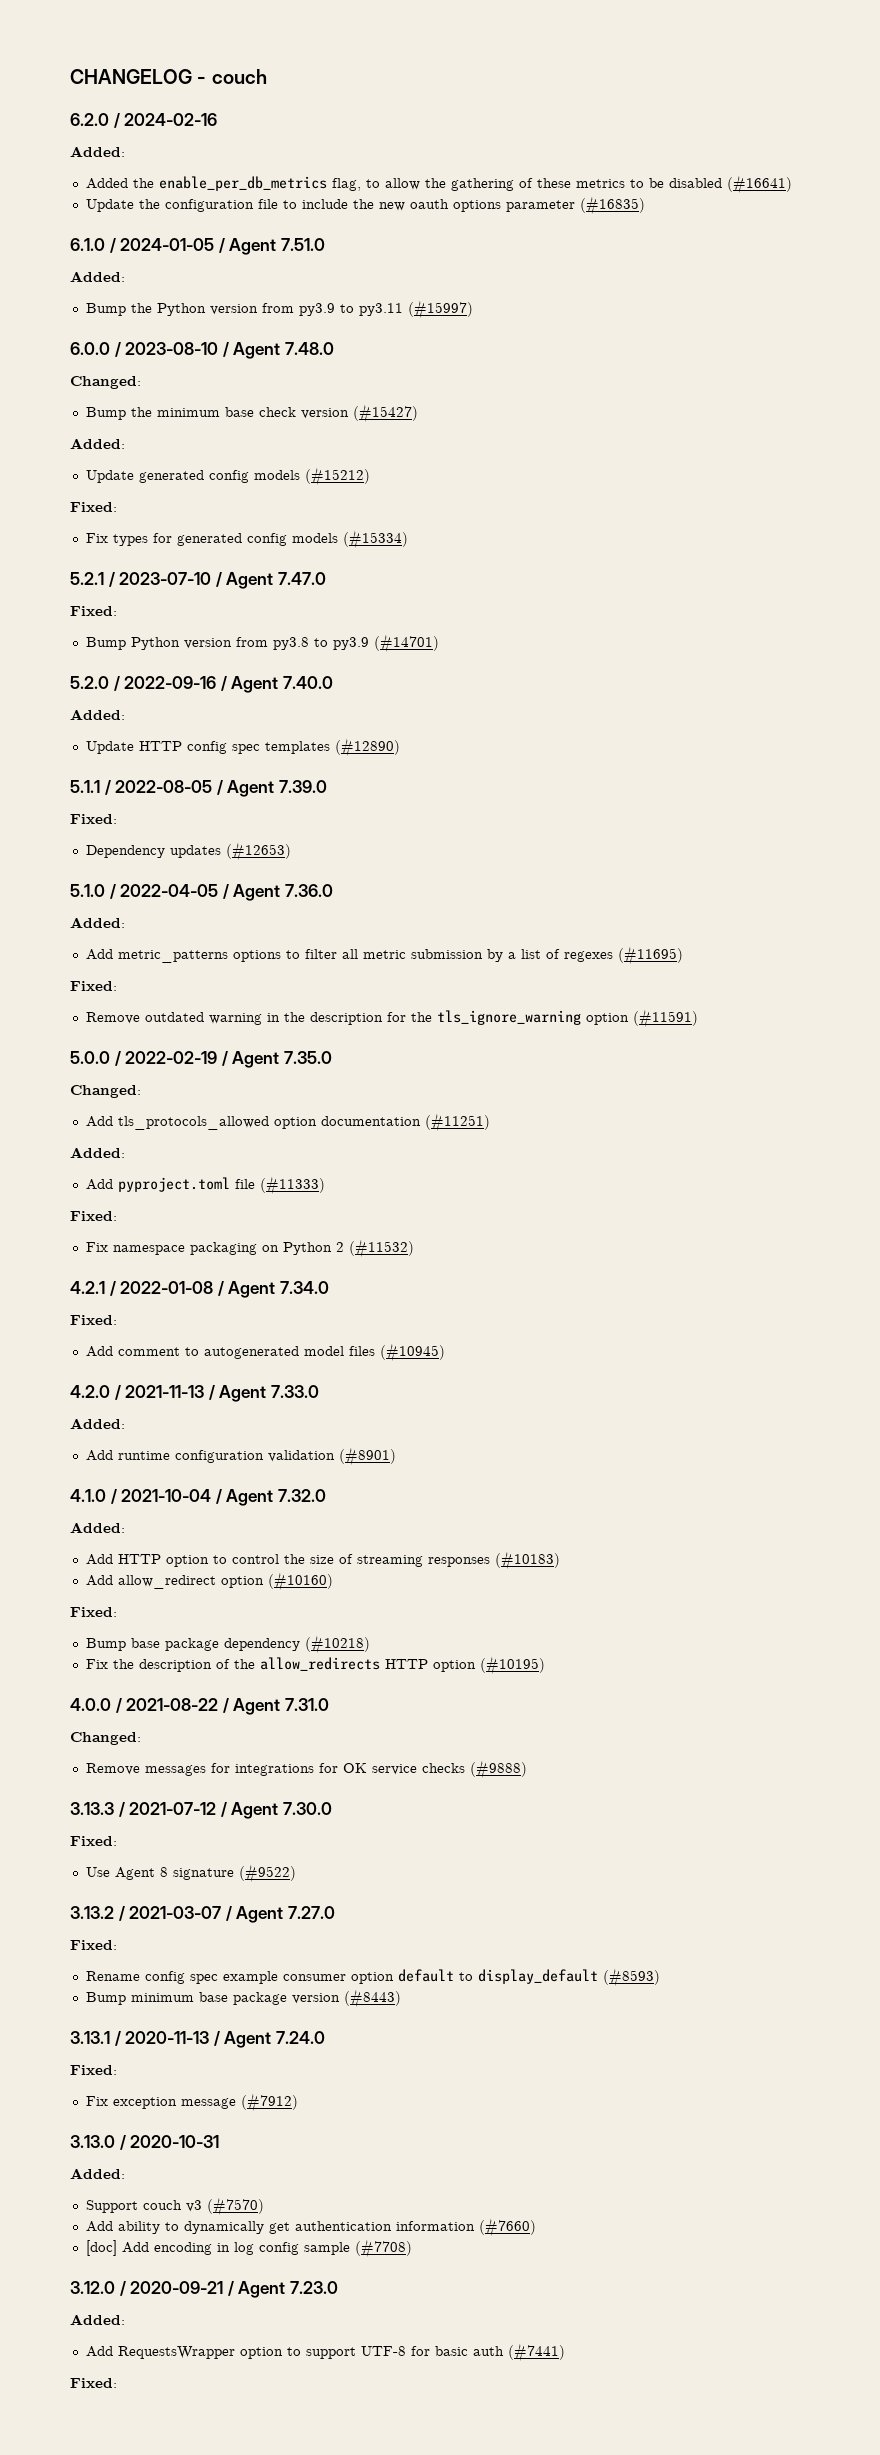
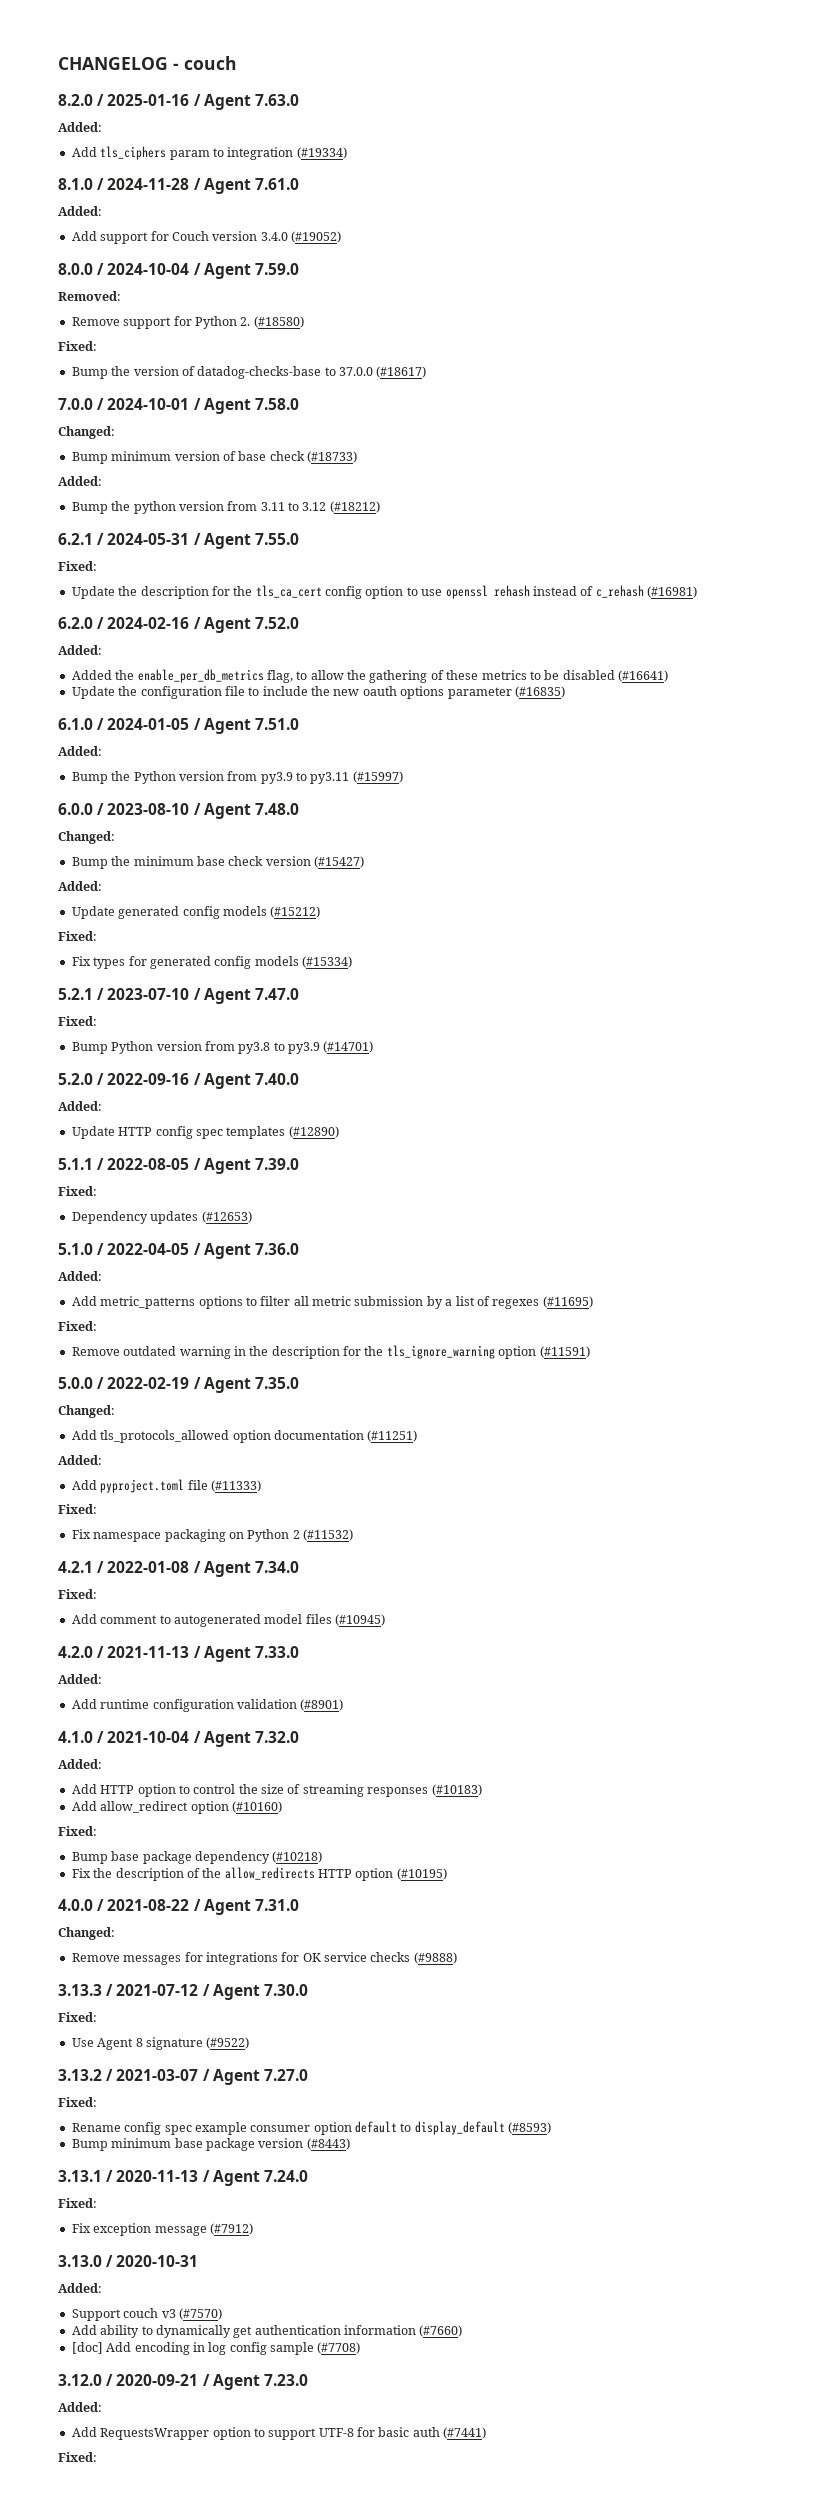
(267, 76) none -> [58,94,299,110] [58,122,102,132] [71,146,347,160] [58,178,299,194] [58,206,102,216] [71,231,341,244] [58,263,299,279] [58,291,121,301] [71,316,304,329] [58,341,97,351] [71,366,427,379] [58,398,299,414] [58,426,115,439] [71,451,357,464] [58,476,102,486] [71,501,380,514] [58,533,299,549] [58,561,97,571] [71,585,697,599] // 8.2.0 / 2025-01-16 / Agent 7.63.0 // Added: // Add tls_ciphers param to integration (#19334) // 8.1.0 / 2024-11-28 / Agent 7.61.0 // Added: // Add support for Couch version 3.4.0 (#19052) // 8.0.0 / 2024-10-04 / Agent 7.59.0 // Removed: // Remove support for Python 2. (#18580) // Fixed: // Bump the version of datadog-checks-base to 37.0.0 (#18617) // 7.0.0 / 2024-10-01 / Agent 7.58.0 // Changed: // Bump minimum version of base check (#18733) // Added: // Bump the python version from 3.11 to 3.12 (#18212) // 6.2.1 / 2024-05-31 / Agent 7.55.0 // Fixed: // Update the description for the tls_ca_cert config option to use openssl rehash instead of c_rehash (#16981)
(218, 119) none -> [193,617,299,633] / Agent 7.52.0

